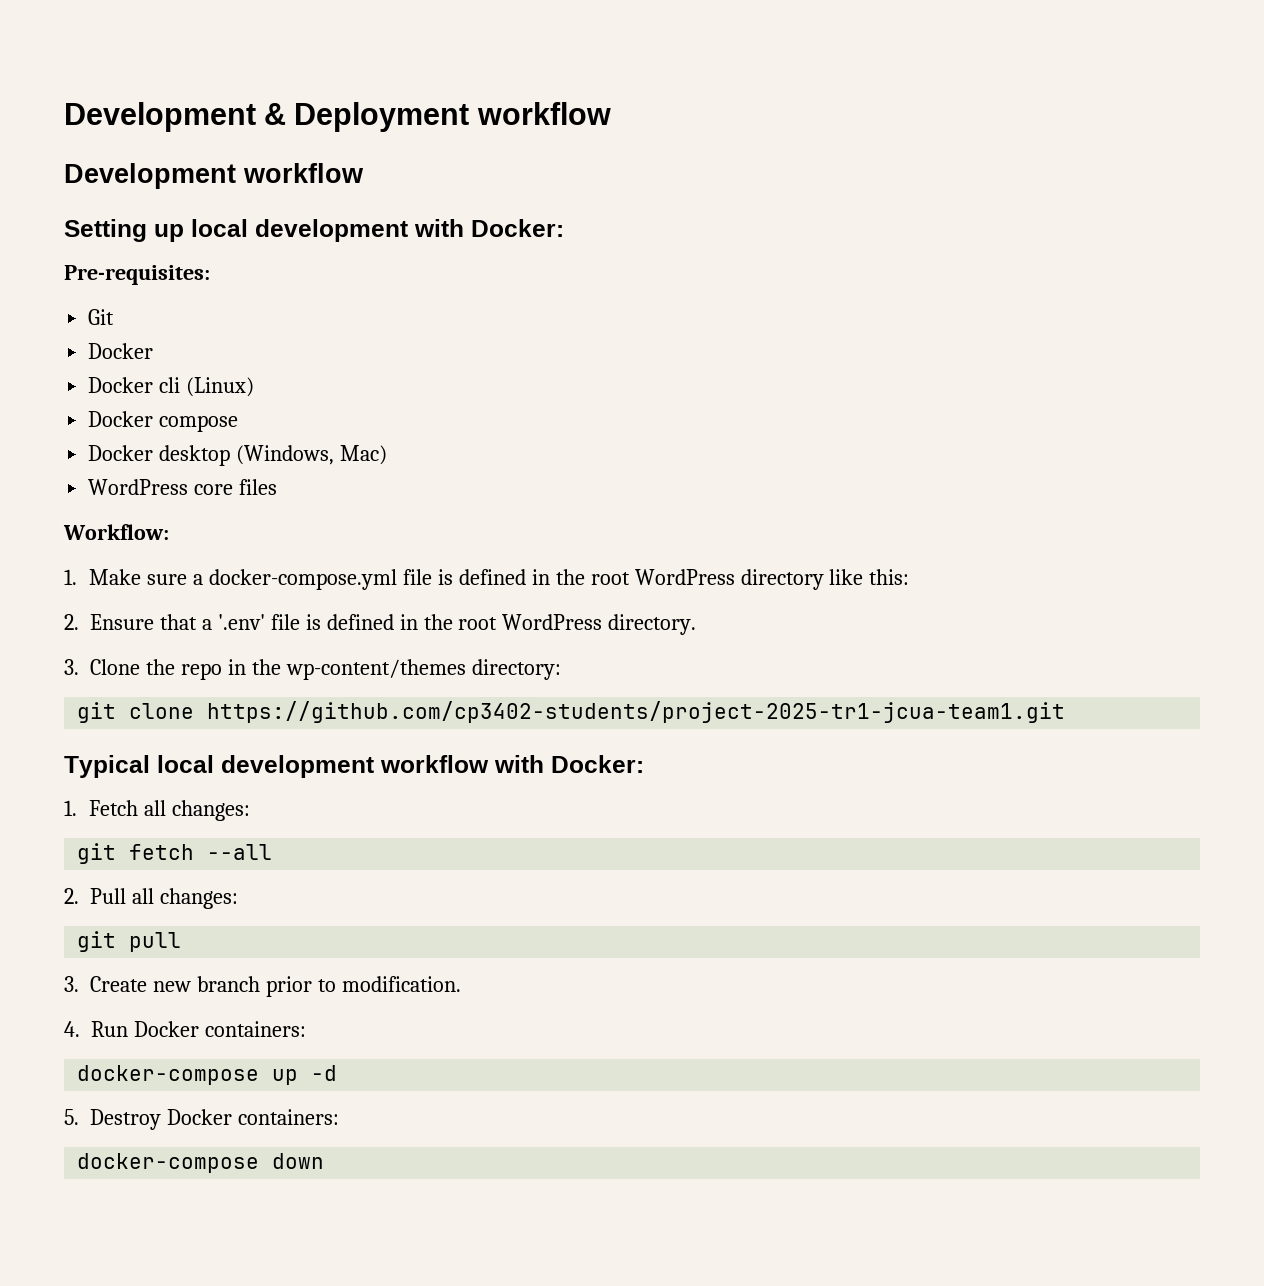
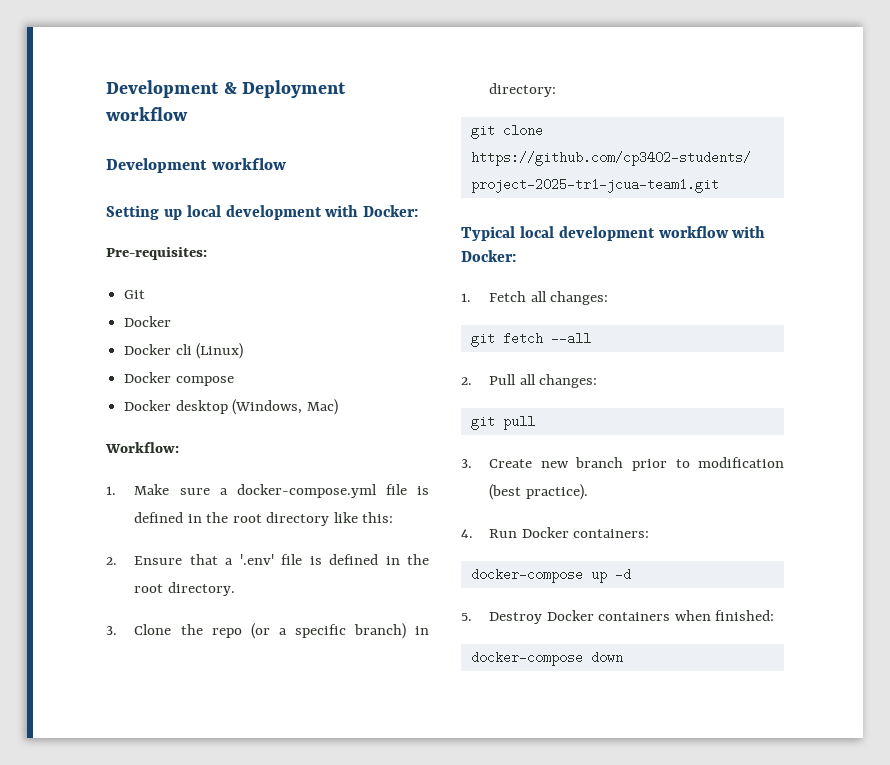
[88,479,278,495] // WordPress core files -> (338, 407) none
[634,569,735,585] WordPress -> (262, 518) none
[502,614,603,630] WordPress -> (164, 588) none
[227,659,466,680] in the wp-content/themes -> [250,623,429,639] (or a specific branch) in
[341,976,461,992] modification. -> [698,457,784,468] [489,484,588,500] modification (best practice).
[237,1109,339,1125] containers: -> [598,610,775,621] containers when finished:

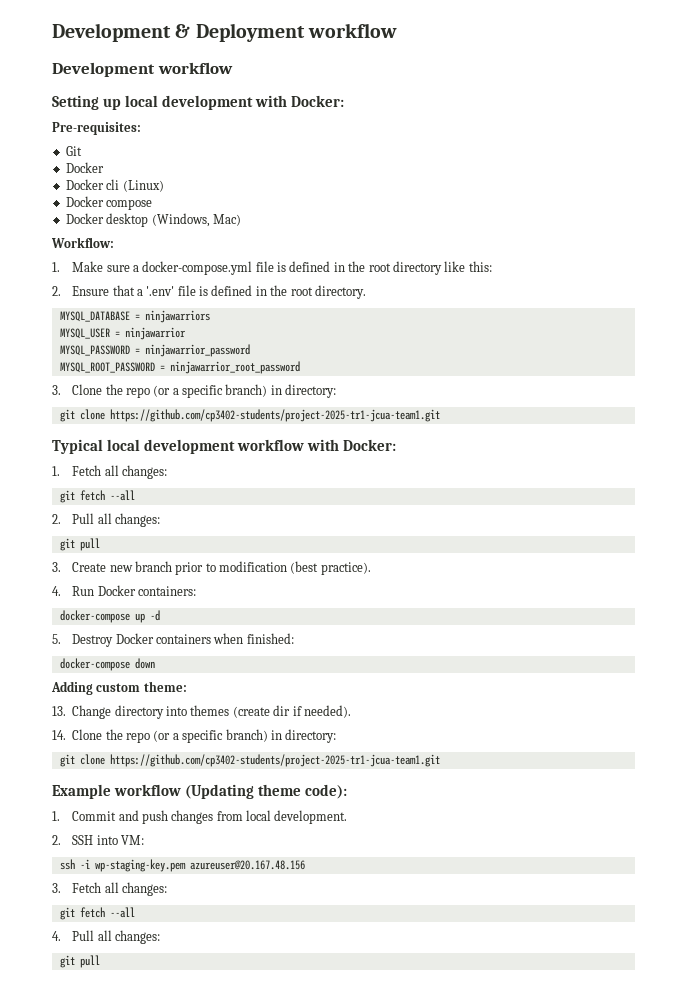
(235, 589) none -> [59,310,210,323] [59,327,186,340] [59,344,250,357] [59,361,300,374] // MYSQL_DATABASE = ninjawarriors // MYSQL_USER = ninjawarrior // MYSQL_PASSWORD = ninjawarrior_password // MYSQL_ROOT_PASSWORD = ninjawarrior_root_password
(623, 657) none -> [51,681,187,695] [52,705,351,719] [52,729,337,743] [59,754,440,767] [52,784,347,799] [52,810,348,824] [52,835,144,845] [59,859,305,872] [52,882,167,896] [59,907,135,920] [52,930,160,944] [59,955,100,968] // Adding custom theme: // 13. Change directory into themes (create dir if needed). // 14. Clone the repo (or a specific branch) in directory: // git clone https://github.com/cp3402-students/project-2025-tr1-jcua-team1.git // Example workflow (Updating theme code): // 1. Commit and push changes from local development. // 2. SSH into VM: // ssh -i wp-staging-key.pem azureuser@20.167.48.156 // 3. Fetch all changes: // git fetch --all // 4. Pull all changes: // git pull

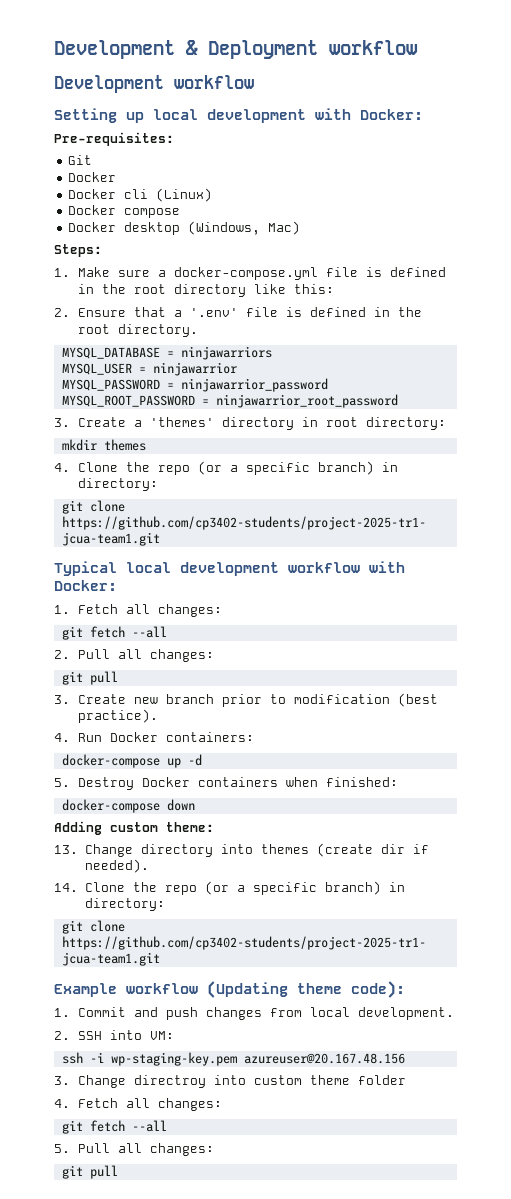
[51,237,114,248] Workflow: -> [54,244,102,257] Steps:
(61, 390) none -> [78,417,447,430] [61,439,146,451] [54,463,70,472] Create a 'themes' directory in root directory: // mkdir themes // 4.
[72,882,167,896] [59,907,135,920] [52,931,61,941] Fetch all changes: // git fetch --all // 4. -> [78,1075,407,1088] [54,1098,223,1111] [61,1120,167,1134] [54,1144,70,1153] Change directroy into custom theme folder // 4. Fetch all changes: // git fetch --all // 5.

